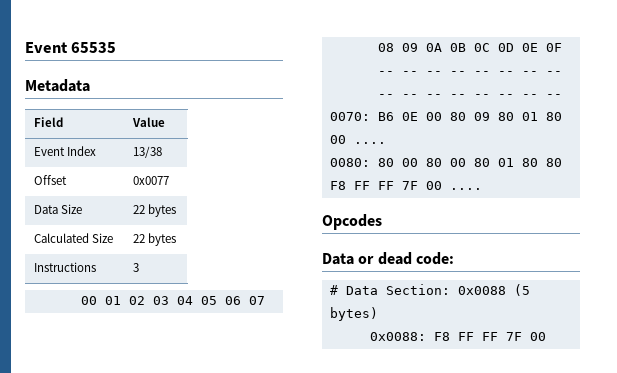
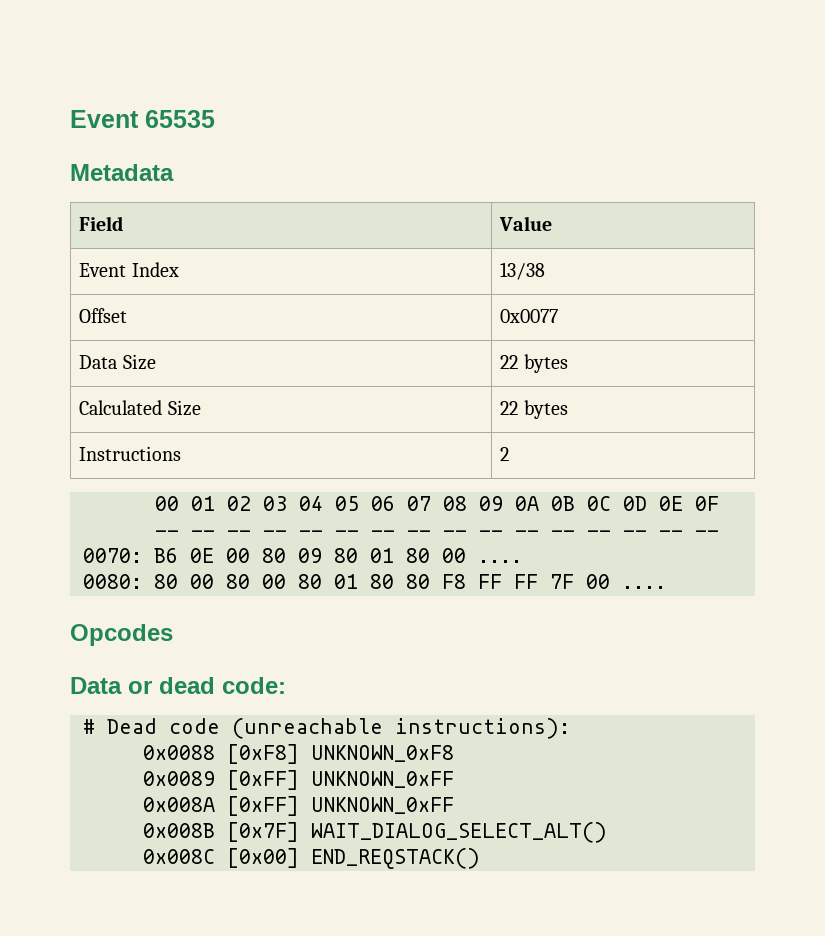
[133,263,140,272] 3 -> [500,447,510,461] 2
[345,284,530,296] [329,307,378,321] [369,332,546,341] Data Section: 0x0088 (5 bytes) // 0x0088: F8 FF FF 7F 00 -> [107,718,571,739] [143,744,455,764] [143,770,455,790] [143,796,455,816] [143,822,608,843] [143,848,481,869] Dead code (unreachable instructions): // 0x0088 [0xF8] UNKNOWN_0xF8 // 0x0089 [0xFF] UNKNOWN_0xFF // 0x008A [0xFF] UNKNOWN_0xFF // 0x008B [0x7F] WAIT_DIALOG_SELECT_ALT() // 0x008C [0x00] END_REQSTACK()

